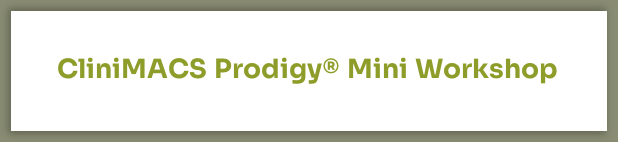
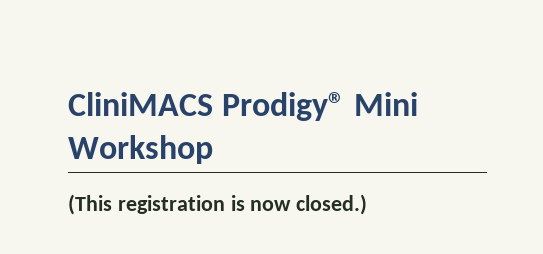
(559, 71) none -> [68,194,368,215] // (This registration is now closed.)

